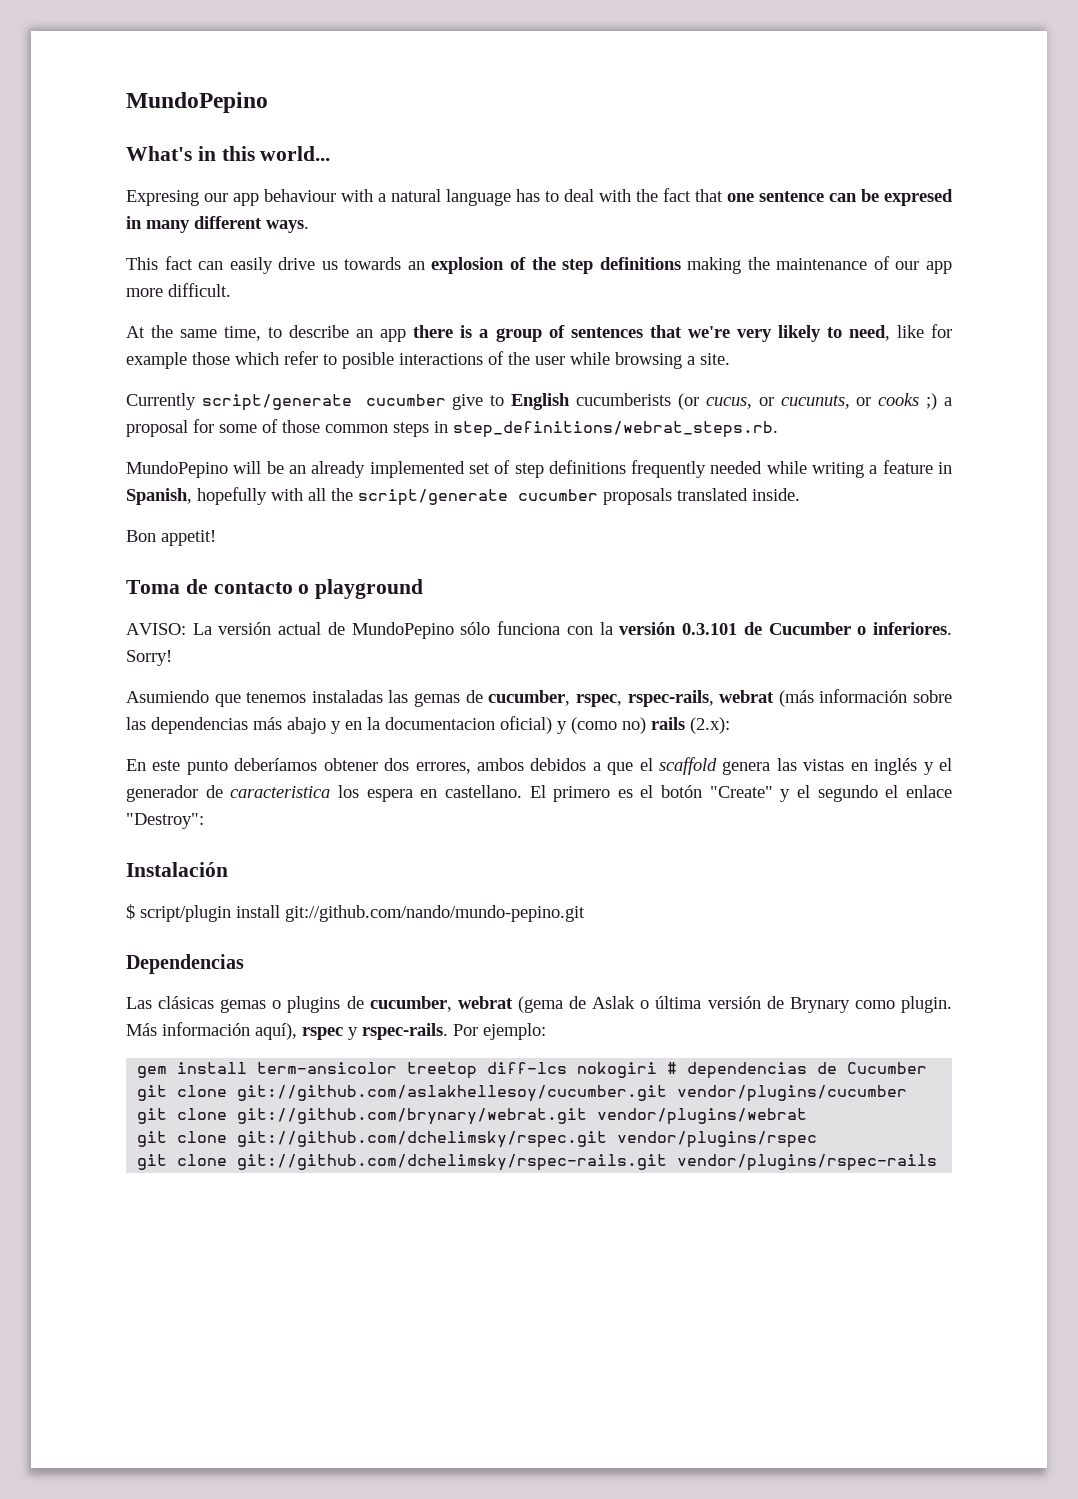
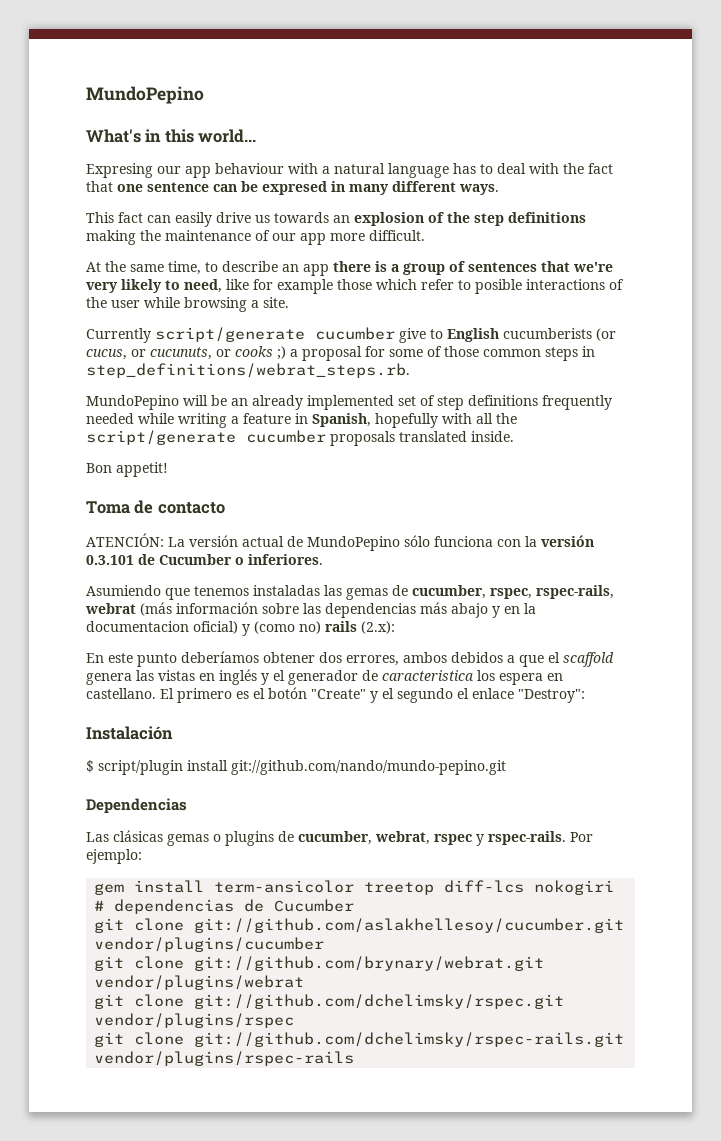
[298,579,424,599] [126,623,186,635] o playground // AVISO: -> [86,533,164,547] // ATENCIÓN:
[126,650,172,666] Sorry! -> (323, 559) none
[457,996,953,1013] [126,1022,297,1040] webrat (gema de Aslak o última versión de Brynary como plugin. Más información aquí), -> [375,831,430,845] webrat,

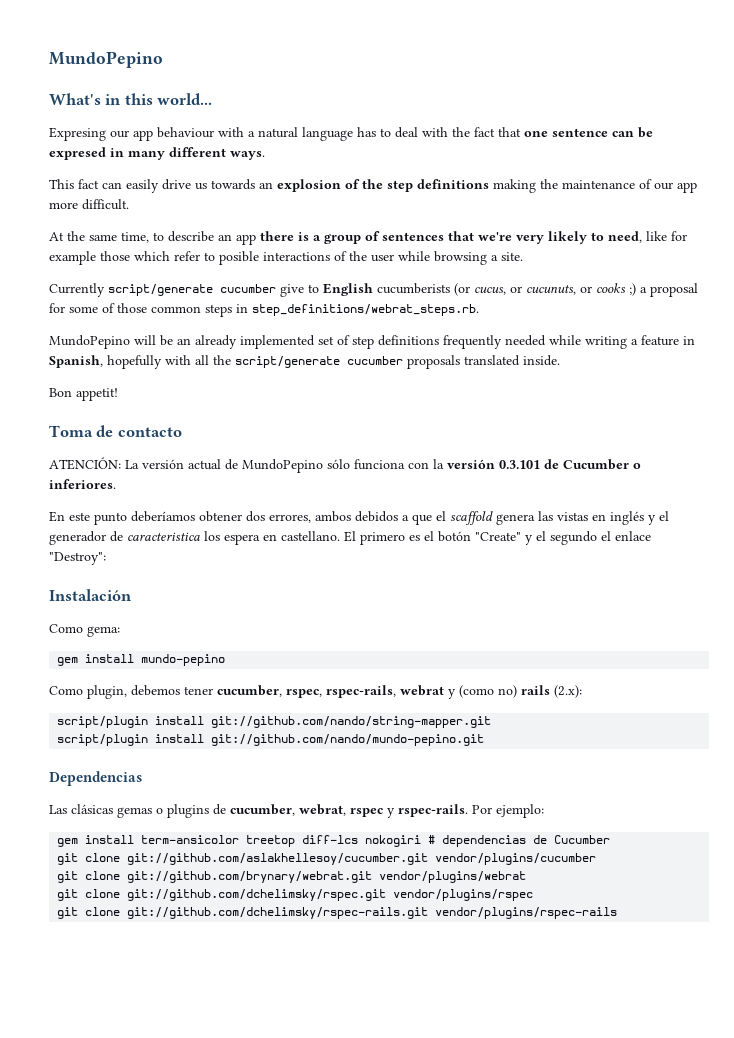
[86,585,614,600] [85,602,536,618] [86,621,395,636] // Asumiendo que tenemos instaladas las gemas de cucumber, rspec, rspec-rails, webrat (más información sobre las dependencias más abajo y en la documentacion oficial) y (como no) rails (2.x): -> (116, 484) none
[86,760,94,773] $ -> [49,624,120,637] [57,654,226,666] [49,685,582,699] [57,716,492,728] Como gema: // gem install mundo-pepino // Como plugin, debemos tener cucumber, rspec, rspec-rails, webrat y (como no) rails (2.x): // script/plugin install git://github.com/nando/string-mapper.git //

